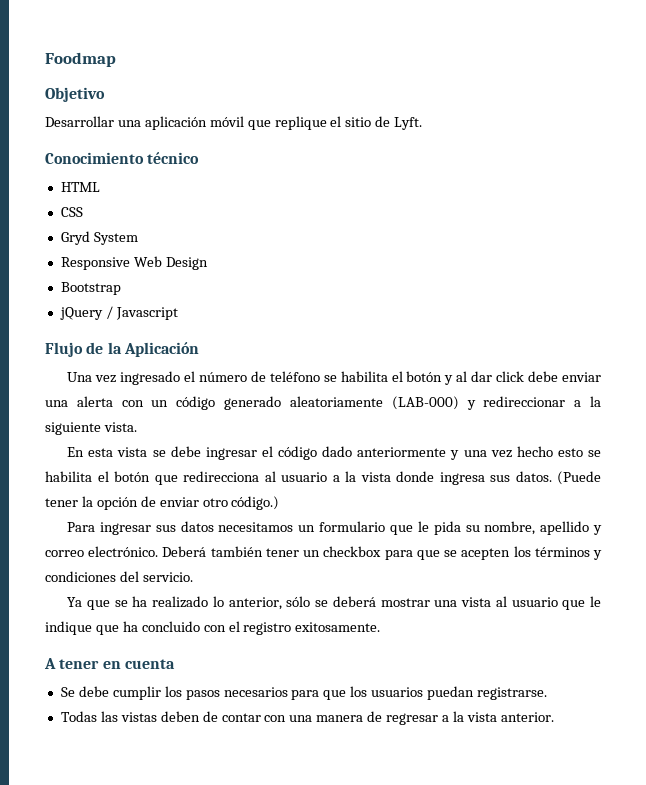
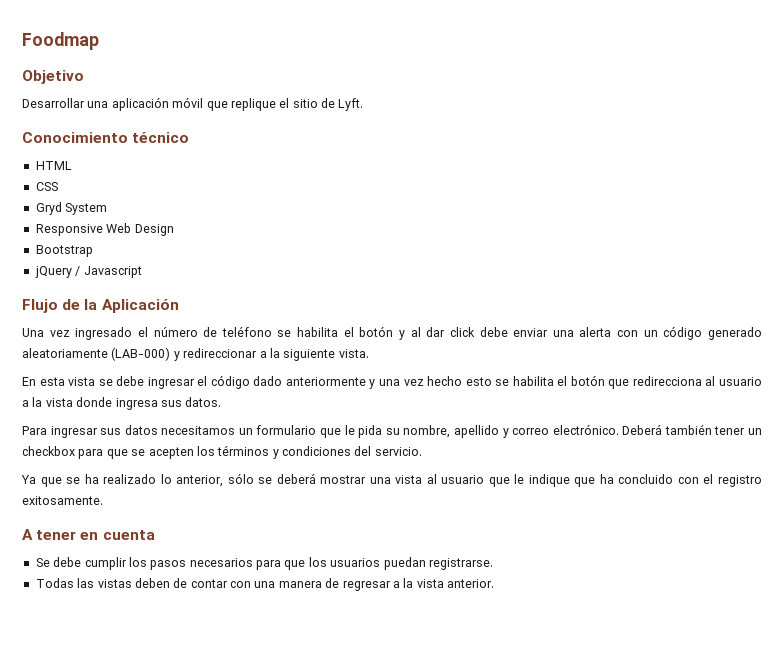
[557,471,601,485] [45,496,280,510] (Puede tener la opción de enviar otro código.) -> (222, 402) none

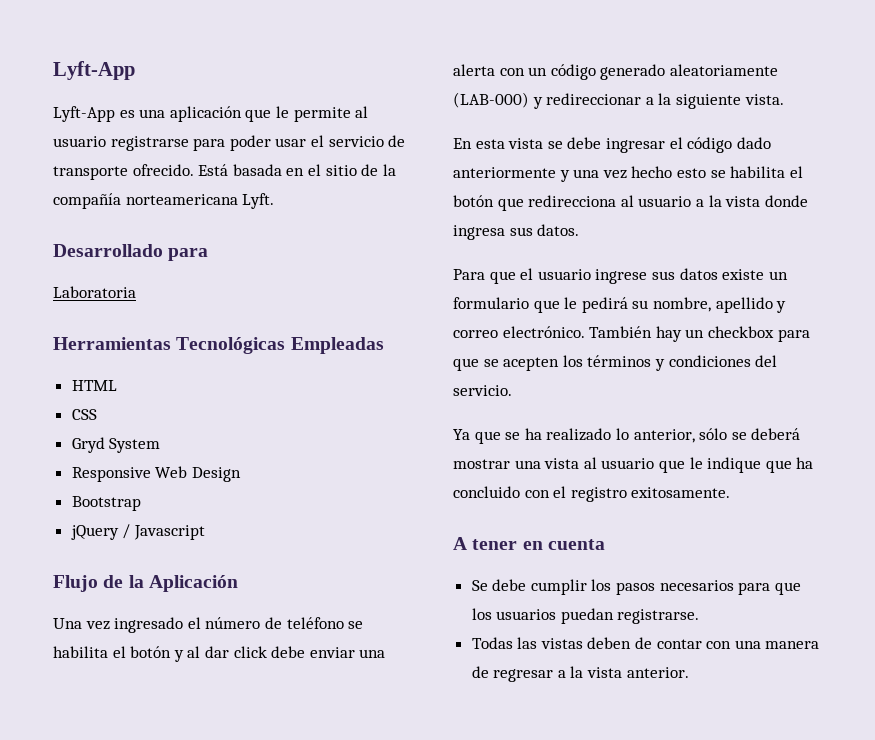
[22,32,99,50] [22,70,84,84] [22,97,364,111] [22,132,190,143] Foodmap // Objetivo // Desarrollar una aplicación móvil que replique el sitio de Lyft. // Conocimiento técnico -> [53,61,135,80] [53,106,369,122] [53,135,406,151] [53,164,396,180] [53,193,275,209] [53,244,209,261] [53,286,136,298] [53,337,384,354] Lyft-App // Lyft-App es una aplicación que le permite al usuario registrarse para poder usar el servicio de transporte ofrecido. Está basada en el sitio de la compañía norteamericana Lyft. // Desarrollado para // Laboratoria // Herramientas Tecnológicas Empleadas
[50,426,98,438] ingresar -> [489,268,648,284] que el usuario ingrese
[161,426,236,435] necesitamos -> [722,269,765,280] existe
[358,425,383,438] pida -> [581,297,628,313] pedirá
[622,424,746,435] Deberá también tener -> [589,326,682,342] También hay

